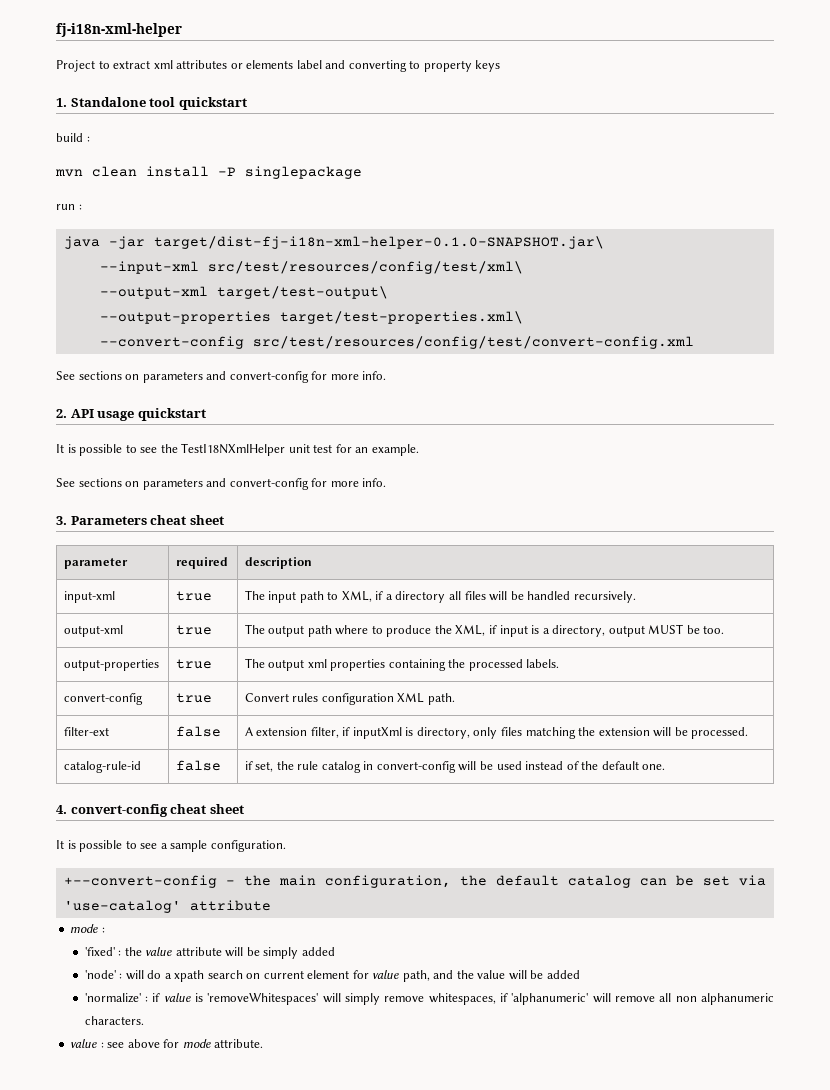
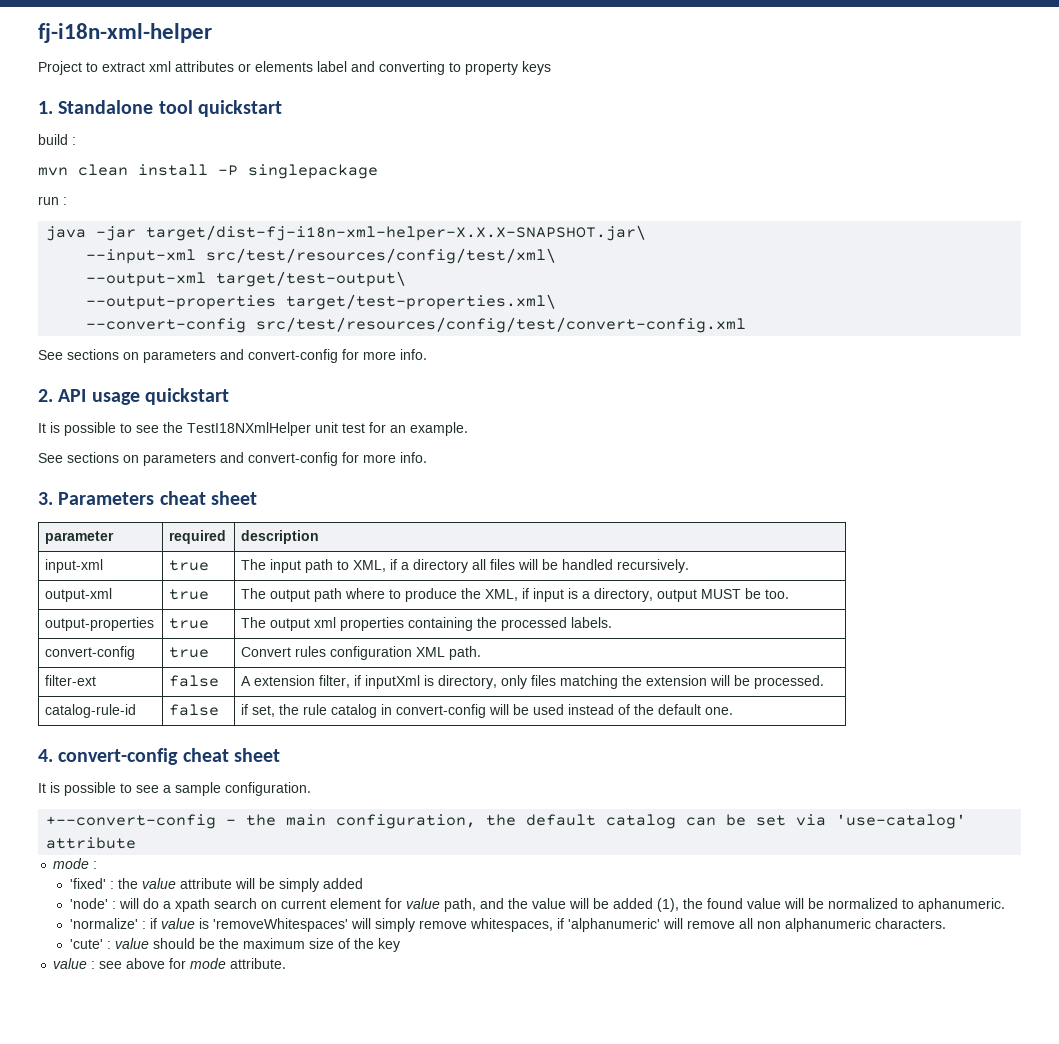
[153,236,604,249] target/dist-fj-i18n-xml-helper-0.1.0-SNAPSHOT.jar\ -> [146,225,647,241] target/dist-fj-i18n-xml-helper-X.X.X-SNAPSHOT.jar\
(580, 974) none -> [657,898,1006,912] (1), the found value will be normalized to aphanumeric.
(144, 1020) none -> [70,938,401,952] // 'cute' : value should be the maximum size of the key

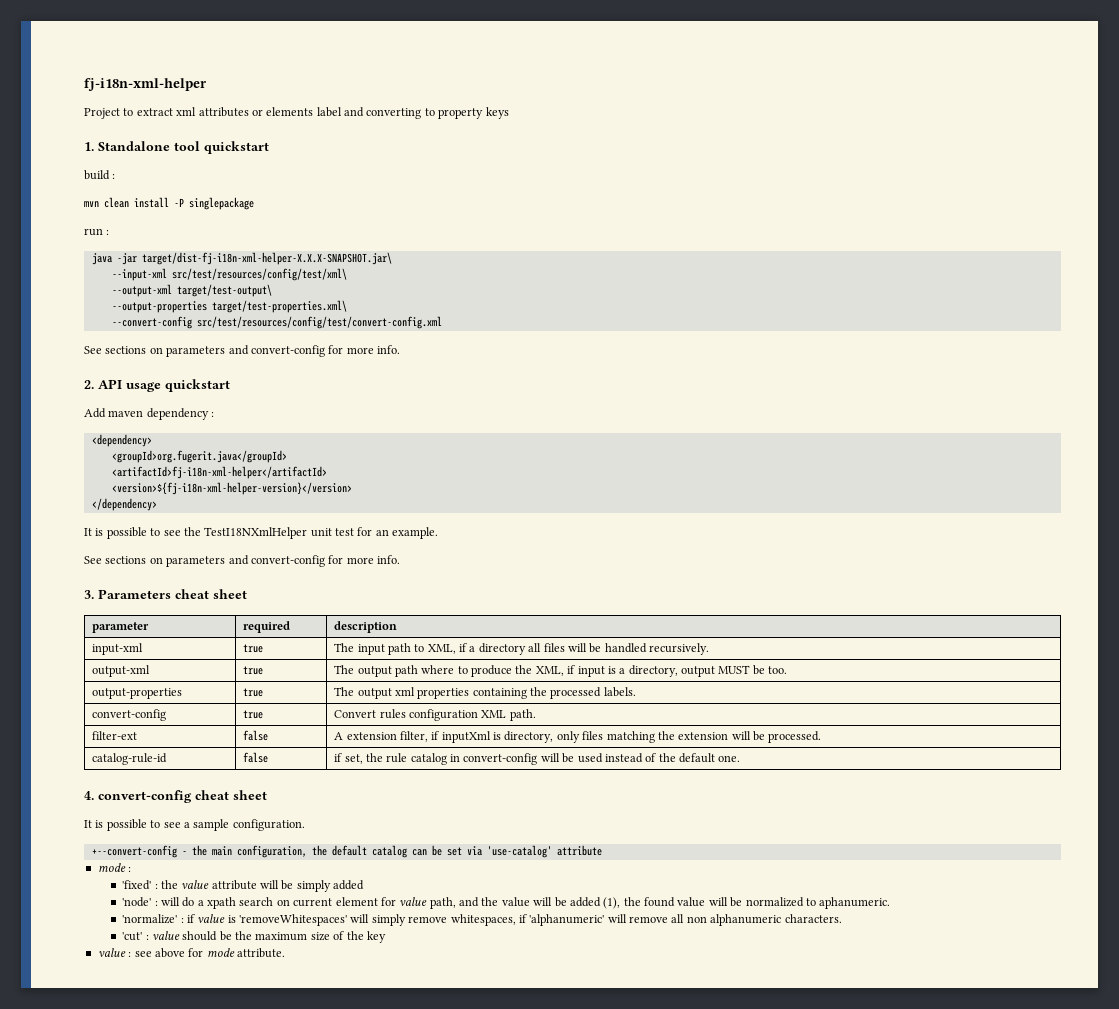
(230, 396) none -> [84,408,215,420] [91,434,152,447] [111,450,287,463] [111,466,327,479] [111,482,352,495] [91,498,157,511] // Add maven dependency : // <dependency> // <groupId>org.fugerit.java</groupId> // <artifactId>fj-i18n-xml-helper</artifactId> // <version>${fj-i18n-xml-helper-version}</version> // </dependency>
[70,939,104,949] 'cute' -> [122,932,143,941] 'cut'

